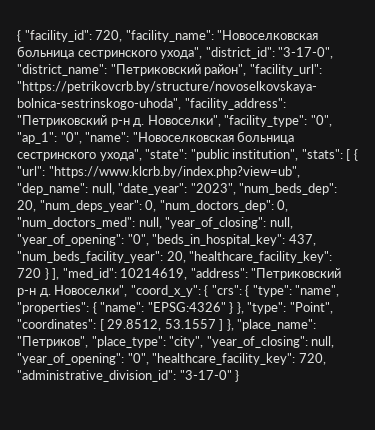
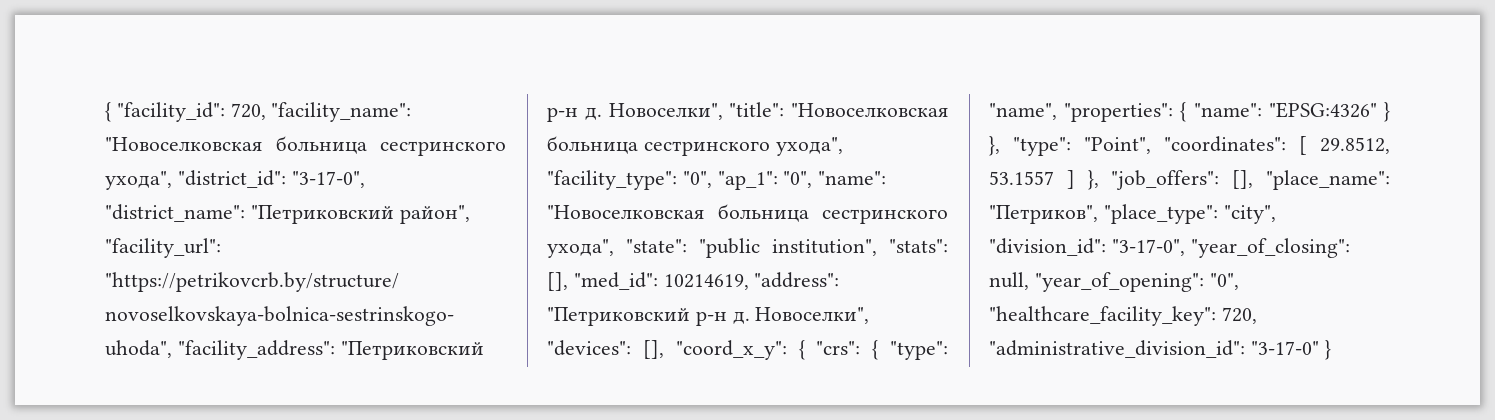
(221, 121) none -> [729,102,948,117] [547,136,843,156] "title": "Новоселковская больница сестринского ухода",
[346,149,358,161] [17,166,300,178] [17,183,338,195] [17,200,289,212] [17,217,293,229] [17,234,316,246] [17,251,333,263] [17,268,60,280] [ { "url": "https://www.klcrb.by/index.php?view=ub", "dep_name": null, "date_year": "2023", "num_beds_dep": 20, "num_deps_year": 0, "num_doctors_dep": 0, "num_doctors_med": null, "year_of_closing": null, "year_of_opening": "0", "beds_in_hospital_key": 437, "num_beds_facility_year": 20, "healthcare_facility_key": 720 } ], -> [547,272,568,291] [],
(128, 291) none -> [547,340,664,359] "devices": [],
(234, 325) none -> [1111,170,1254,190] "job_offers": [],
(204, 342) none -> [989,238,1185,256] "division_id": "3-17-0",

